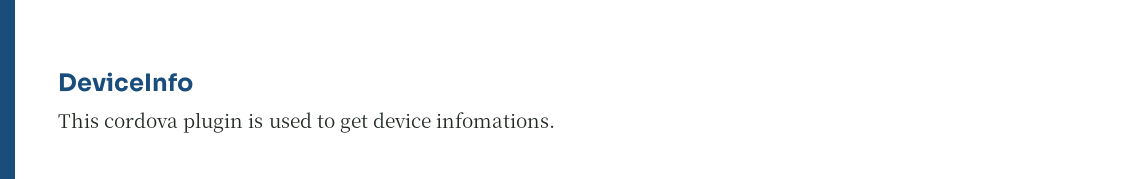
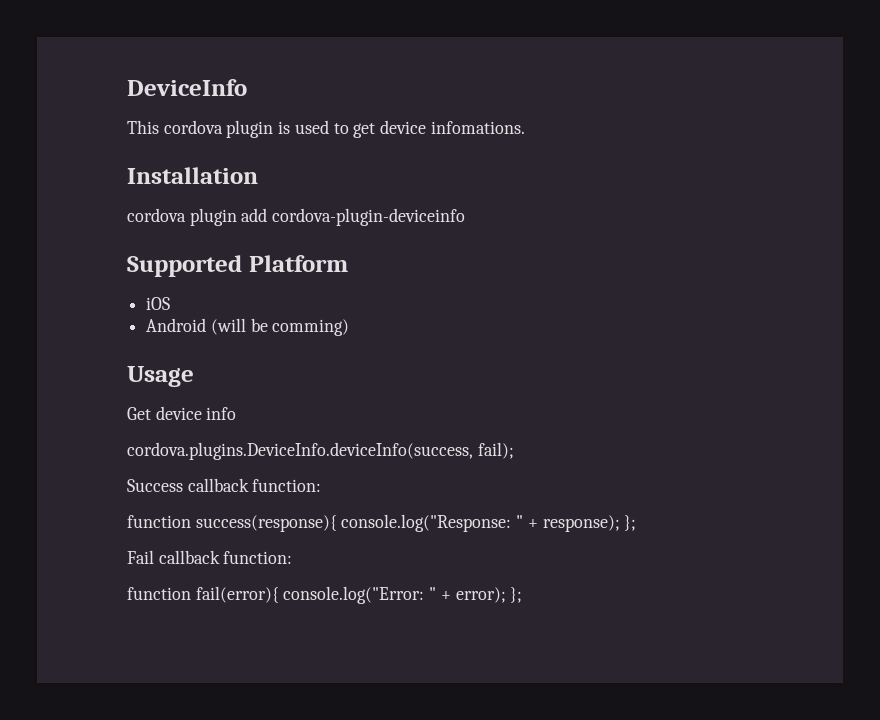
(556, 120) none -> [127,167,258,184] [127,208,466,226] [127,255,348,277] [146,297,171,310] [146,318,350,336] [127,366,194,387] [127,406,237,420] [127,442,514,460] [127,478,322,492] [127,514,637,532] [127,550,293,564] [127,586,523,604] // Installation // cordova plugin add cordova-plugin-deviceinfo // Supported Platform // iOS // Android (will be comming) // Usage // Get device info // cordova.plugins.DeviceInfo.deviceInfo(success, fail); // Success callback function: // function success(response){ console.log("Response: " + response); }; // Fail callback function: // function fail(error){ console.log("Error: " + error); };

